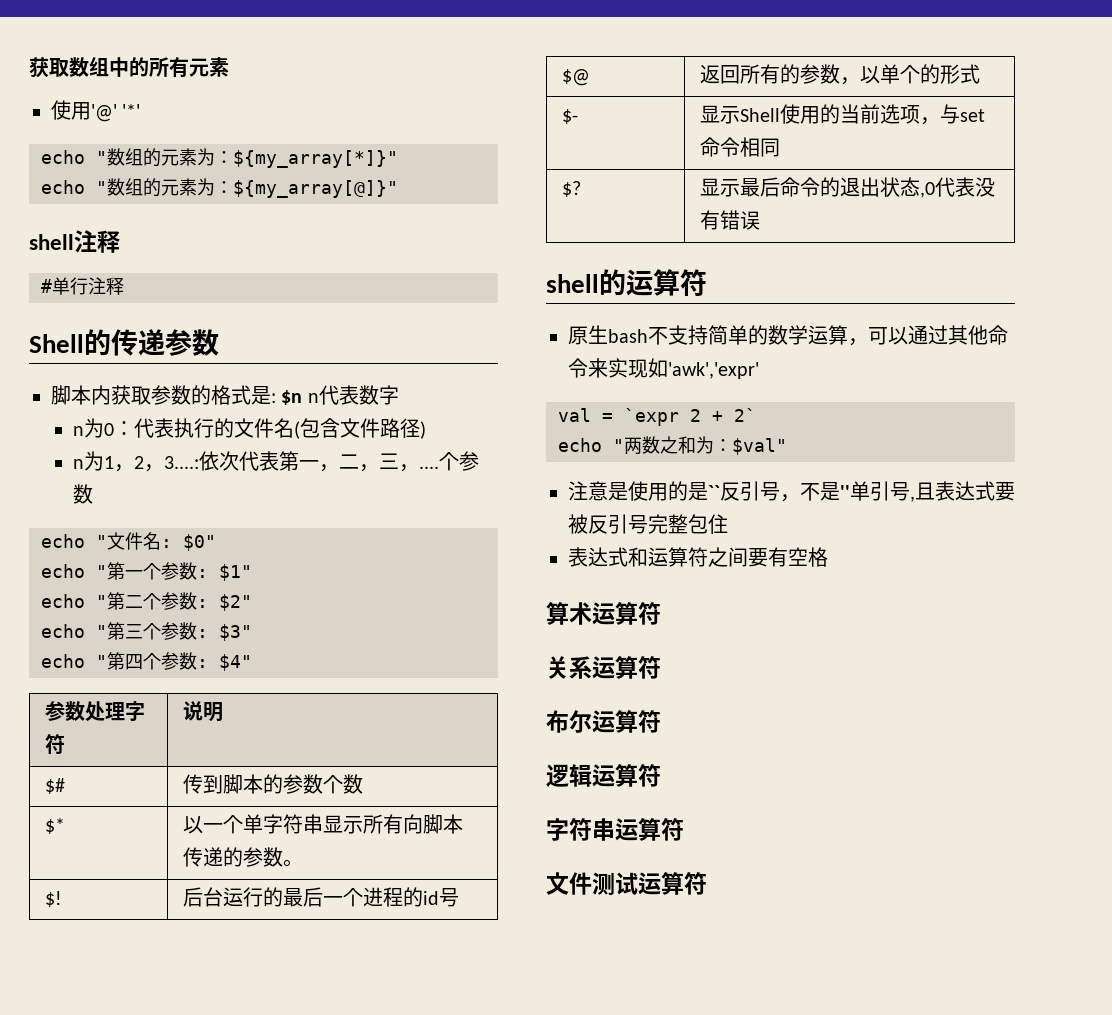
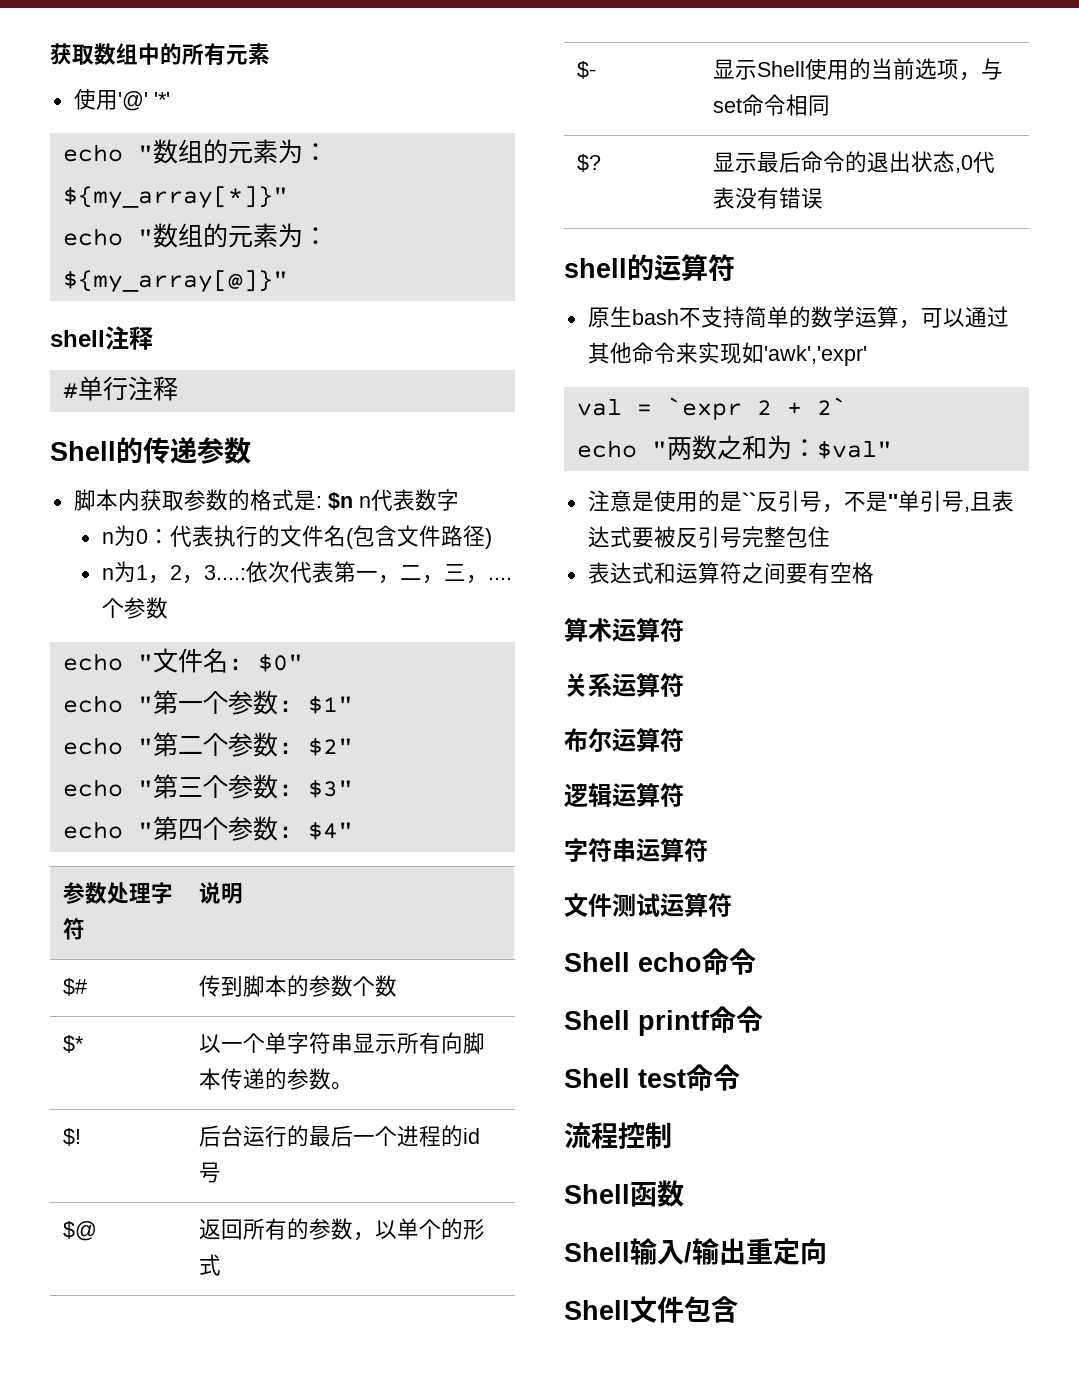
(707, 883) none -> [564,948,756,975] [564,1006,763,1036] [564,1064,740,1091] [564,1122,672,1149] [564,1180,684,1207] [564,1238,827,1265] [564,1296,738,1323] // Shell echo命令 // Shell printf命令 // Shell test命令 // 流程控制 // Shell函数 // Shell输入/输出重定向 // Shell文件包含

